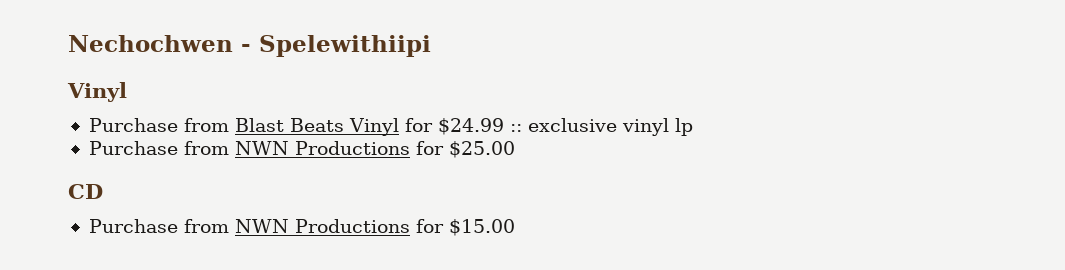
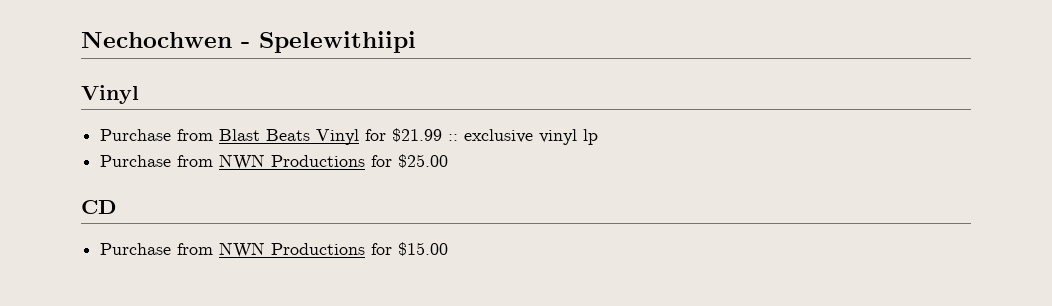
[437,118,504,135] $24.99 -> [392,128,443,142] $21.99

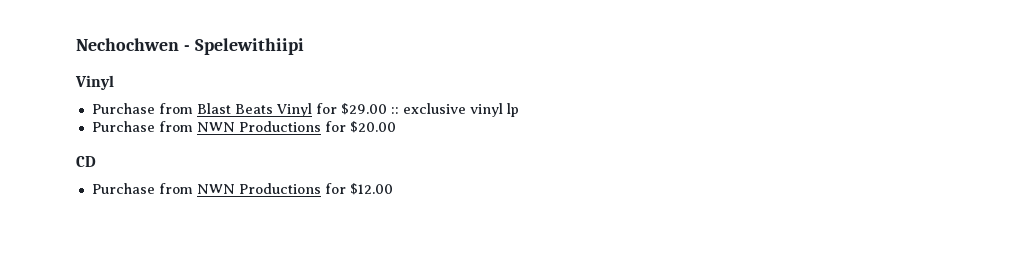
[392,128,443,142] $21.99 -> [340,103,387,115] $29.00
[398,154,449,168] $25.00 -> [349,121,396,133] $20.00
[398,242,449,256] $15.00 -> [349,183,393,195] $12.00

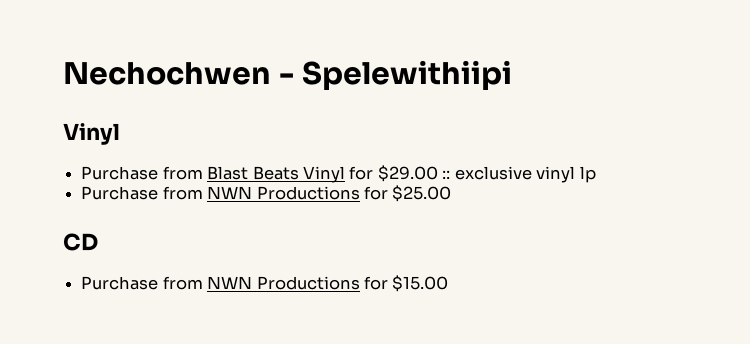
[349,121,396,133] $20.00 -> [392,185,452,202] $25.00
[349,183,393,195] $12.00 -> [392,275,449,292] $15.00

